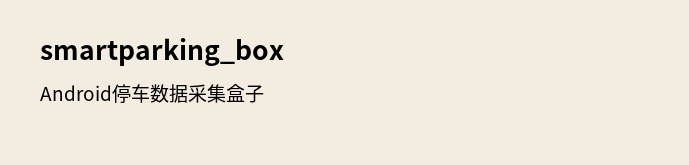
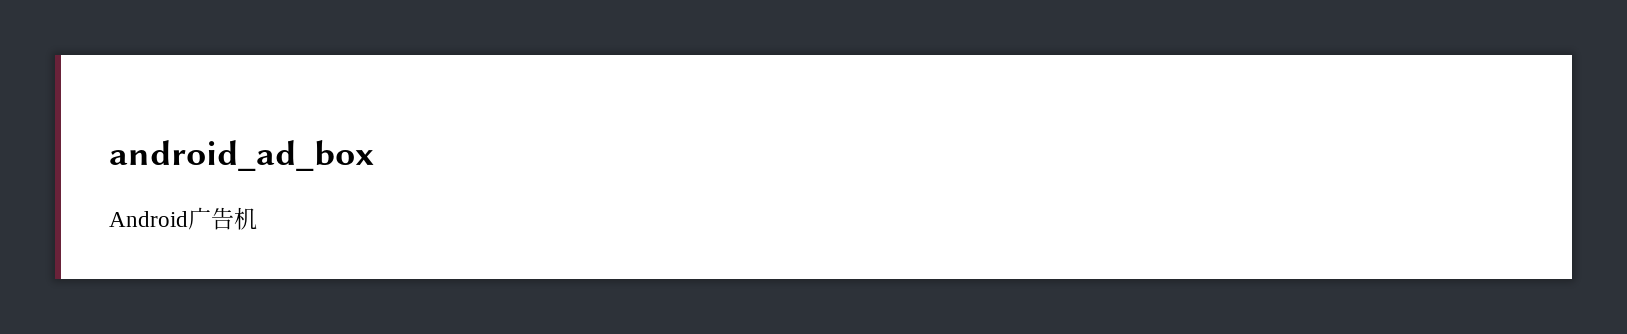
[40,38,284,66] smartparking_box -> [109,140,374,171] android_ad_box
[112,84,264,103] 停车数据采集盒子 -> [188,207,257,230] 广告机

